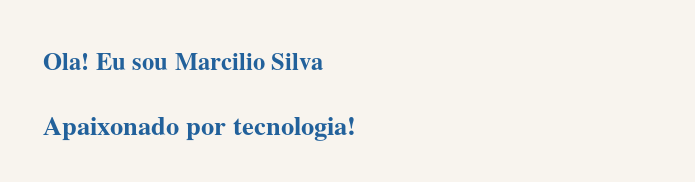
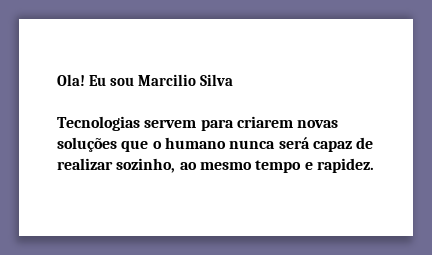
[43,117,357,141] Apaixonado por tecnologia! -> [57,116,339,131] [57,137,374,152] [57,158,374,173] Tecnologias servem para criarem novas soluções que o humano nunca será capaz de realizar sozinho, ao mesmo tempo e rapidez.

